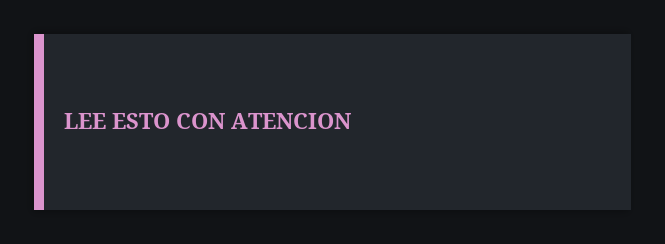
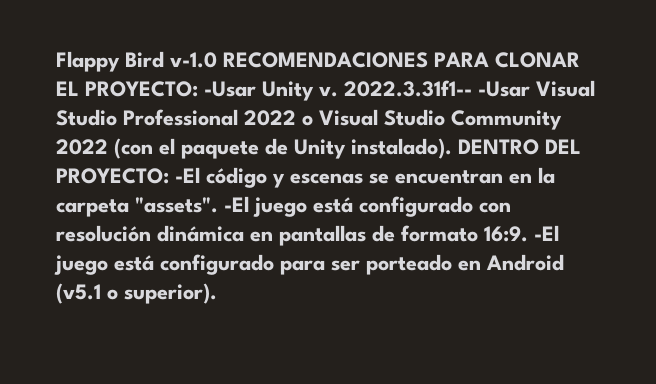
[64,113,351,129] LEE ESTO CON ATENCION -> [56,51,580,72] [56,80,595,101] [56,109,562,130] [56,138,581,159] [56,167,555,188] [56,196,511,217] [56,225,559,246] [54,254,564,275] [56,283,217,304] Flappy Bird v-1.0 RECOMENDACIONES PARA CLONAR EL PROYECTO: -Usar Unity v. 2022.3.31f1-- -Usar Visual Studio Professional 2022 o Visual Studio Community 2022 (con el paquete de Unity instalado). DENTRO DEL PROYECTO: -El código y escenas se encuentran en la carpeta "assets". -El juego está configurado con resolución dinámica en pantallas de formato 16:9. -El juego está configurado para ser porteado en Android (v5.1 o superior).

